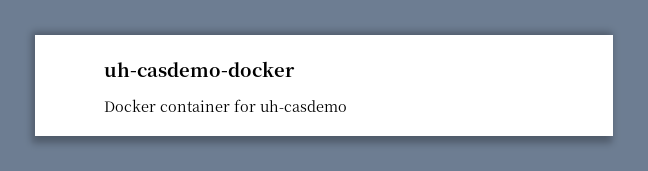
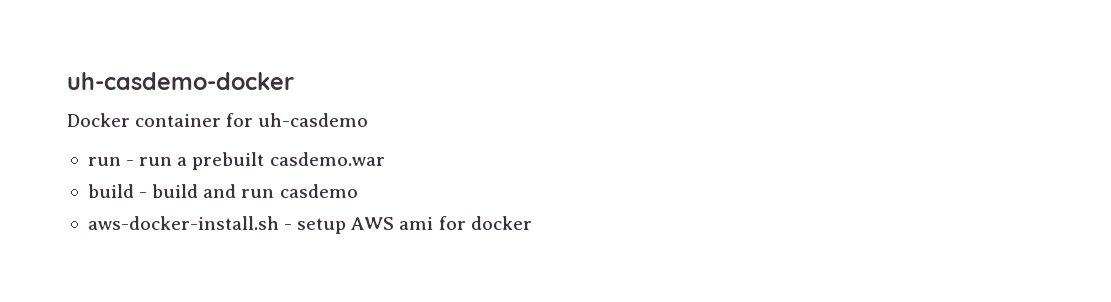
(347, 106) none -> [87,152,385,170] [87,184,358,198] [87,216,532,234] // run - run a prebuilt casdemo.war // build - build and run casdemo // aws-docker-install.sh - setup AWS ami for docker

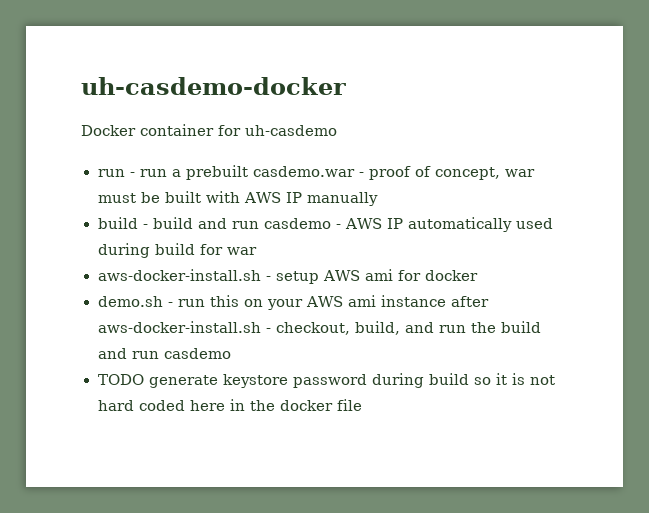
(385, 159) none -> [358,166,535,180] [97,191,378,206] - proof of concept, war must be built with AWS IP manually
(358, 191) none -> [335,217,553,232] [97,243,257,258] - AWS IP automatically used during build for war
(532, 223) none -> [97,295,489,310] [97,321,541,335] [97,348,231,359] [97,373,555,388] [97,399,362,411] // demo.sh - run this on your AWS ami instance after aws-docker-install.sh - checkout, build, and run the build and run casdemo // TODO generate keystore password during build so it is not hard coded here in the docker file

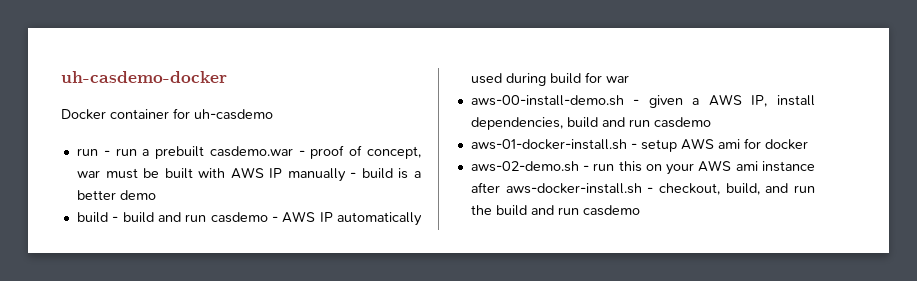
(378, 199) none -> [350,168,422,179] [76,190,156,200] - build is a better demo
[97,269,261,281] aws-docker-install.sh -> [470,94,815,108] [470,117,711,130] [470,139,627,150] aws-00-install-demo.sh - given a AWS IP, install dependencies, build and run casdemo // aws-01-docker-install.sh
[97,296,163,307] demo.sh -> [470,161,579,172] aws-02-demo.sh
[97,373,555,388] [97,399,362,411] // TODO generate keystore password during build so it is not hard coded here in the docker file -> (640, 210) none

